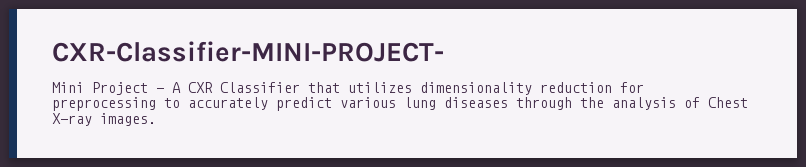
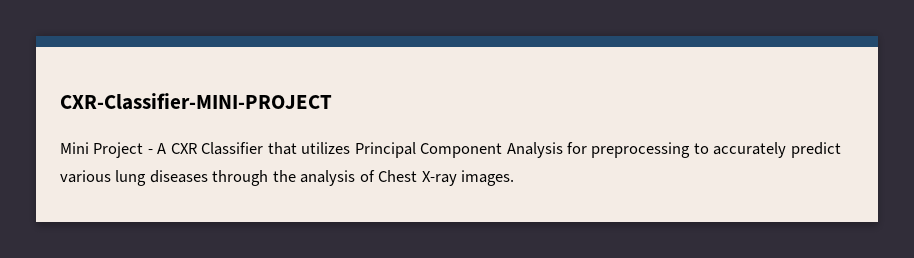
[52,41,444,62] CXR-Classifier-MINI-PROJECT- -> [60,93,332,110] CXR-Classifier-MINI-PROJECT
[420,82,612,95] dimensionality reduction -> [354,142,563,158] Principal Component Analysis

